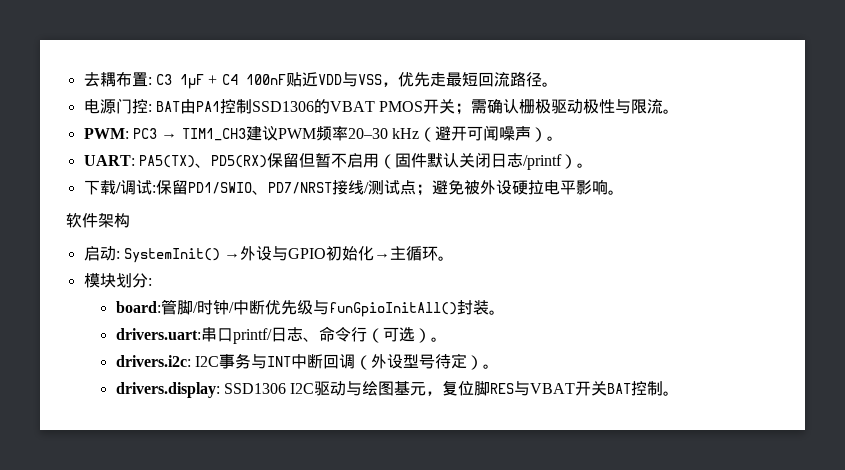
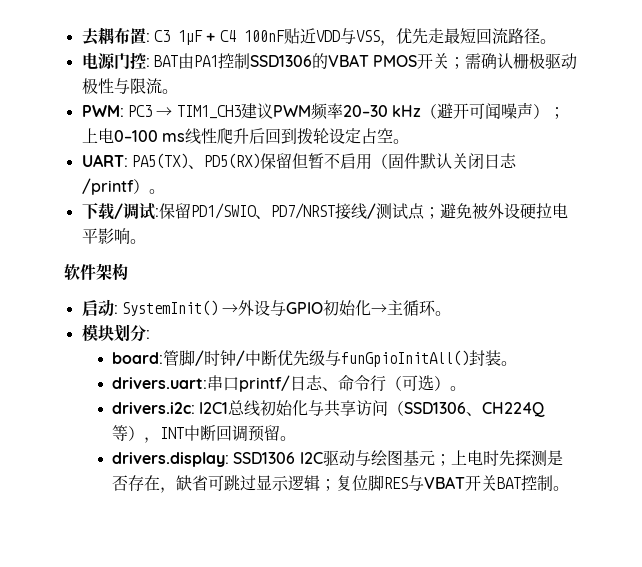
(547, 134) none -> [548,107,565,119] [81,128,393,144] ；上电0–100 ms线性爬升后回到拨轮设定占空
[194,353,483,370] I2C事务与INT中断回调（外设型号待定） -> [199,400,546,417] [112,425,281,443] I2C1总线初始化与共享访问（SSD1306、CH224Q等），INT中断回调预留
[426,391,443,396] ， -> [434,450,563,466] [112,475,337,493] ；上电时先探测是否存在，缺省可跳过显示逻辑；

